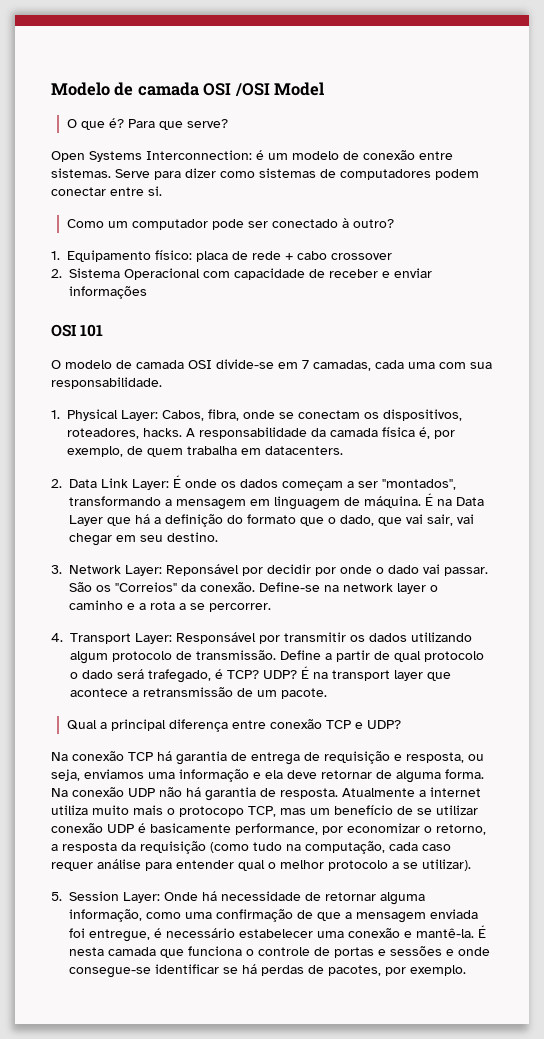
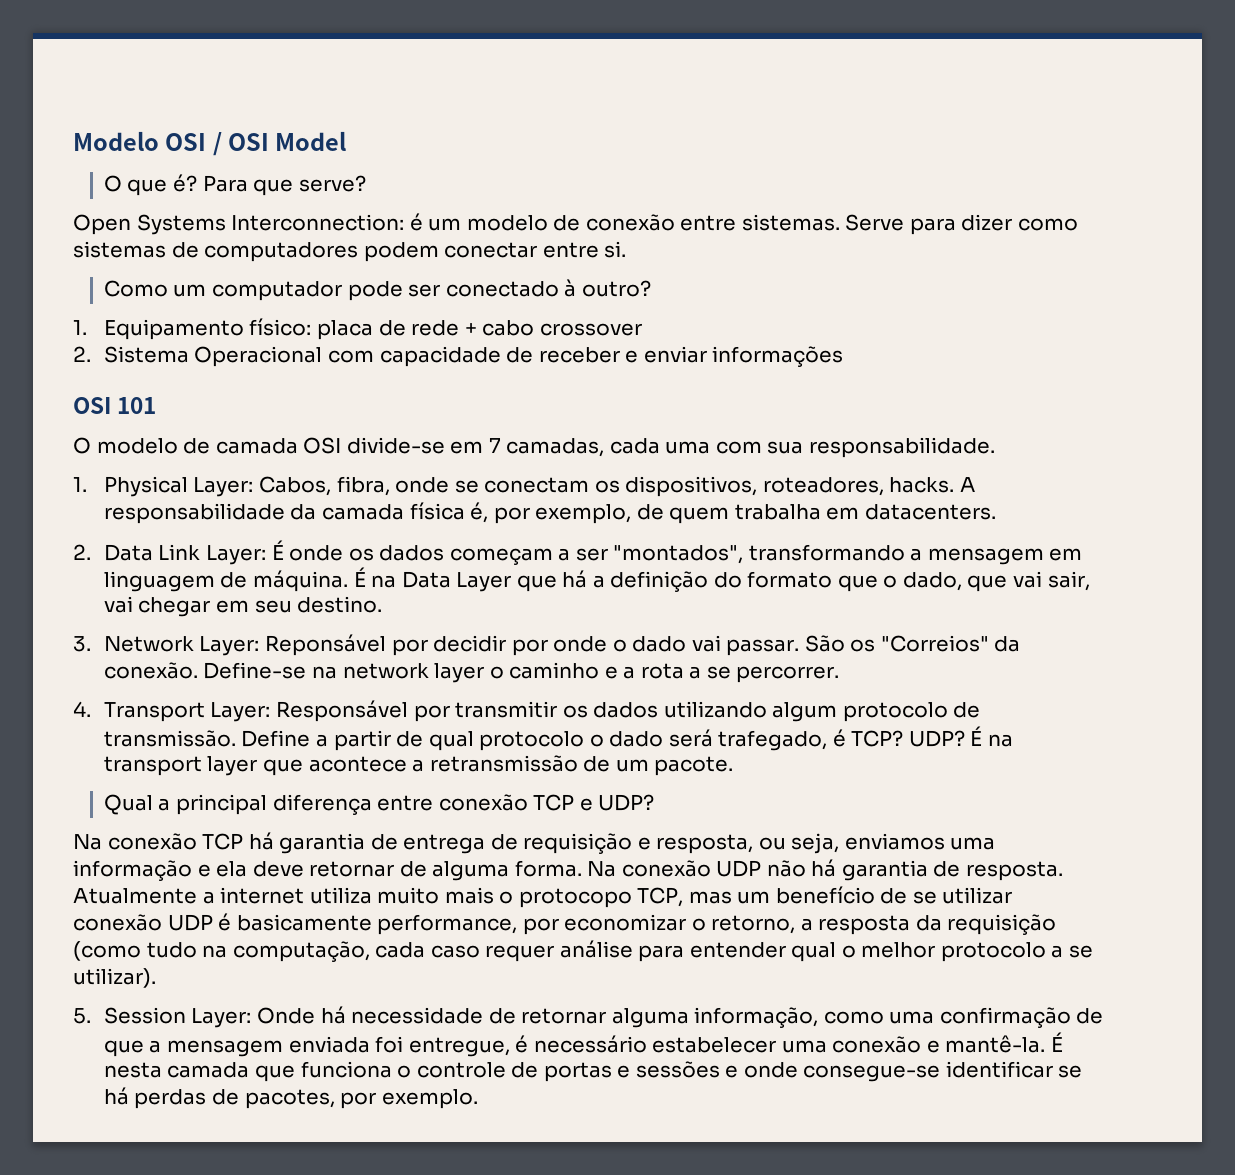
[114,82,270,97] de camada OSI /OSI -> [165,132,270,156] OSI / OSI

